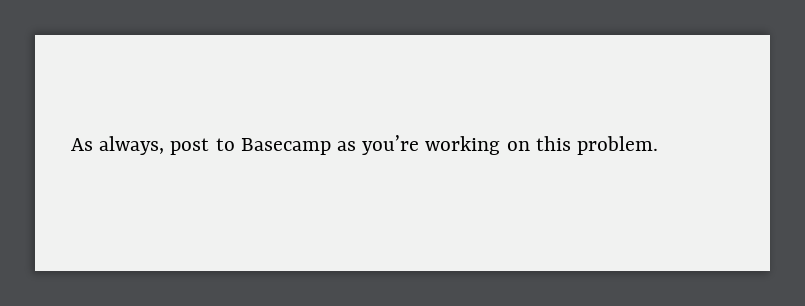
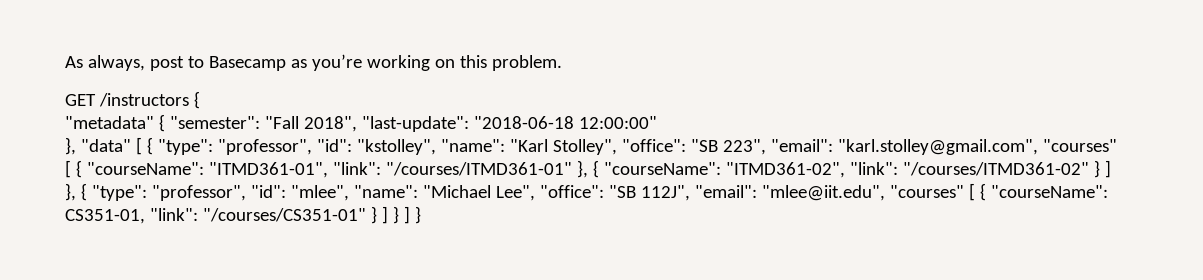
(659, 145) none -> [65,91,200,109] [65,114,657,132] [65,137,1117,155] [65,160,1111,178] [65,183,1108,201] [65,206,421,224] // GET /instructors { // "metadata" { "semester": "Fall 2018", "last-update": "2018-06-18 12:00:00" // }, "data" [ { "type": "professor", "id": "kstolley", "name": "Karl Stolley", "office": "SB 223", "email": "karl.stolley@gmail.com", "courses" [ { "courseName": "ITMD361-01", "link": "/courses/ITMD361-01" }, { "courseName": "ITMD361-02", "link": "/courses/ITMD361-02" } ] }, { "type": "professor", "id": "mlee", "name": "Michael Lee", "office": "SB 112J", "email": "mlee@iit.edu", "courses" [ { "courseName": CS351-01, "link": "/courses/CS351-01" } ] } ] }

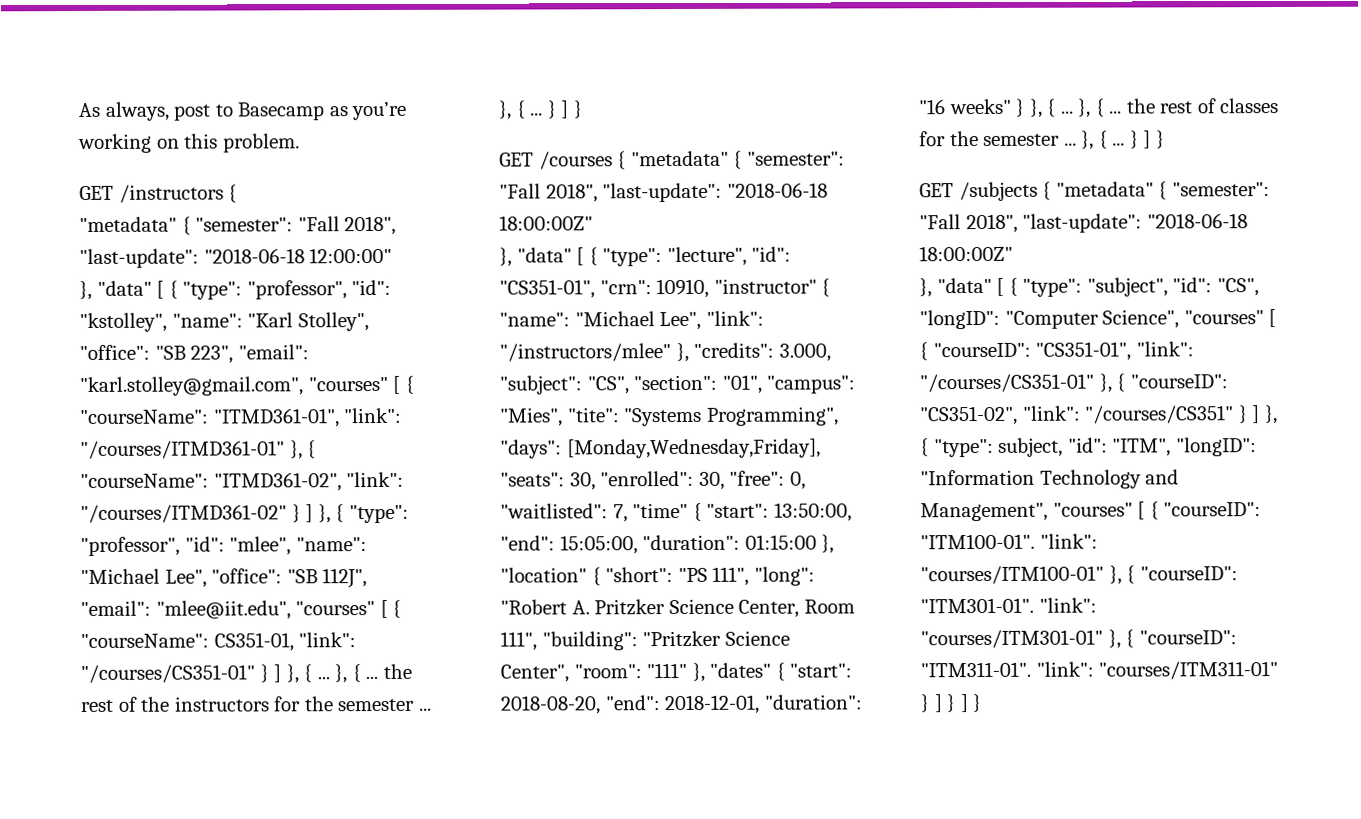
(388, 215) none -> [285,663,412,684] [80,696,431,712] [498,100,583,120] [499,150,845,170] [499,182,828,203] [499,215,593,231] [499,246,792,267] [499,278,831,299] [499,310,764,331] [499,342,831,363] [499,374,856,395] [499,406,839,427] [500,438,821,459] [500,470,806,491] [500,502,852,523] [500,534,835,555] [500,566,815,586] [500,598,855,618] [500,630,790,651] [500,662,853,683] [500,694,862,715] [918,98,1280,118] [919,130,1165,150] [919,181,1270,202] [919,213,1248,234] [919,245,1013,262] [919,277,1259,298] [919,309,1277,330] [919,341,1194,361] [919,373,1228,393] [919,405,1278,426] [920,437,1257,458] [920,469,1180,489] [920,501,1262,522] [920,533,1098,550] [920,565,1238,585] [920,597,1097,614] [920,629,1237,649] [920,661,1279,680] [920,694,943,713] }, { ... }, { ... the rest of the instructors for the semester ... }, { ... } ] } // GET /courses { "metadata" { "semester": "Fall 2018", "last-update": "2018-06-18 18:00:00Z" // }, "data" [ { "type": "lecture", "id": "CS351-01", "crn": 10910, "instructor" { "name": "Michael Lee", "link": "/instructors/mlee" }, "credits": 3.000, "subject": "CS", "section": "01", "campus": "Mies", "tite": "Systems Programming", "days": [Monday,Wednesday,Friday], "seats": 30, "enrolled": 30, "free": 0, "waitlisted": 7, "time" { "start": 13:50:00, "end": 15:05:00, "duration": 01:15:00 }, "location" { "short": "PS 111", "long": "Robert A. Pritzker Science Center, Room 111", "building": "Pritzker Science Center", "room": "111" }, "dates" { "start": 2018-08-20, "end": 2018-12-01, "duration": "16 weeks" } }, { ... }, { ... the rest of classes for the semester ... }, { ... } ] } // GET /subjects { "metadata" { "semester": "Fall 2018", "last-update": "2018-06-18 18:00:00Z" // }, "data" [ { "type": "subject", "id": "CS", "longID": "Computer Science", "courses" [ { "courseID": "CS351-01", "link": "/courses/CS351-01" }, { "courseID": "CS351-02", "link": "/courses/CS351" } ] }, { "type": subject, "id": "ITM", "longID": "Information Technology and Management", "courses" [ { "courseID": "ITM100-01". "link": "courses/ITM100-01" }, { "courseID": "ITM301-01". "link": "courses/ITM301-01" }, { "courseID": "ITM311-01". "link": "courses/ITM311-01" } ]

